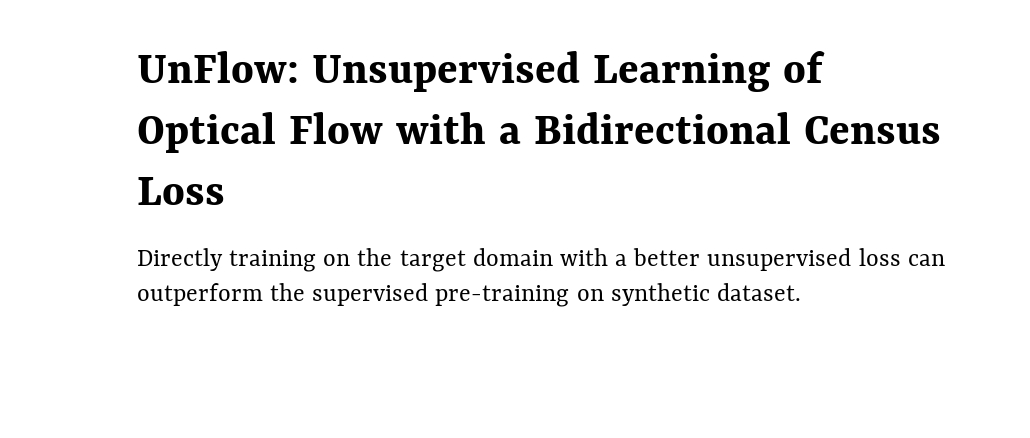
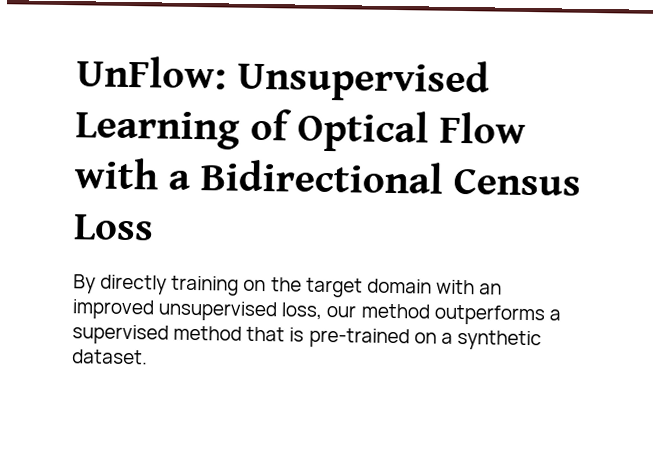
[137,248,223,271] Directly -> [73,274,168,295] By directly
[615,248,945,271] [137,283,604,307] a better unsupervised loss can outperform the supervised pre-training on -> [479,283,503,295] [72,299,561,326] [72,324,453,349] an improved unsupervised loss, our method outperforms a supervised method that is pre-trained on a

